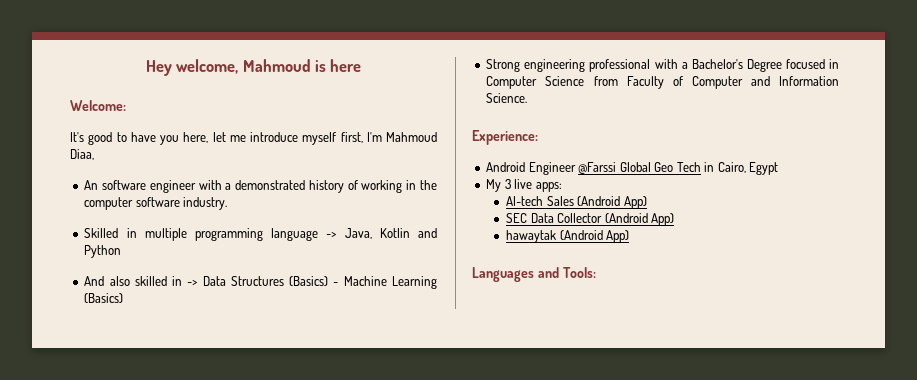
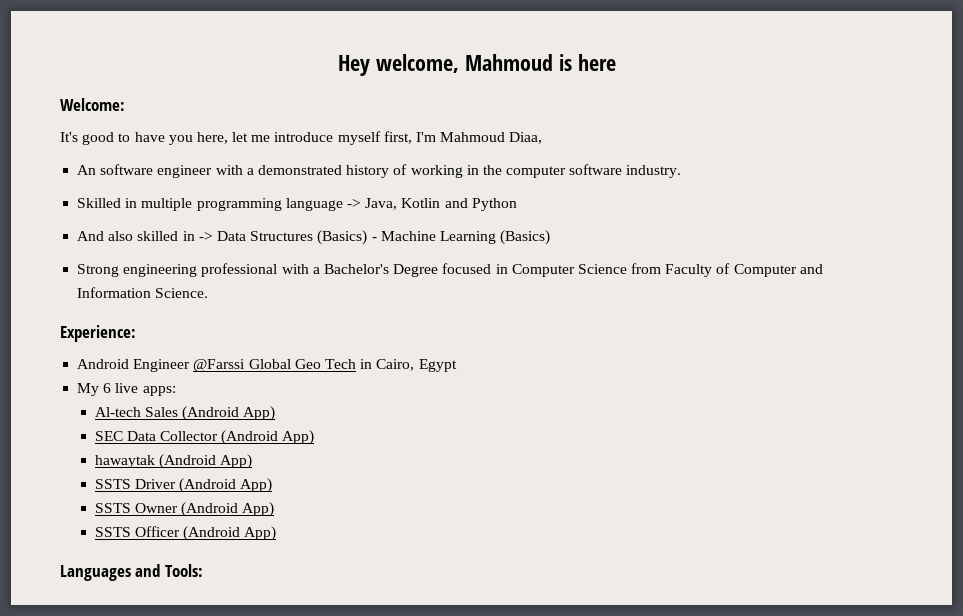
[504,179,511,189] 3 -> [103,383,112,393] 6
(630, 236) none -> [94,478,273,493] [94,502,275,517] [94,526,277,541] // SSTS Driver (Android App) // SSTS Owner (Android App) // SSTS Officer (Android App)

